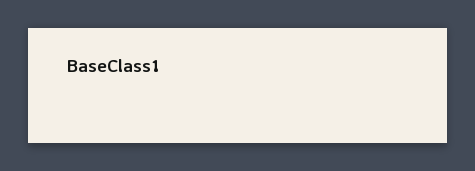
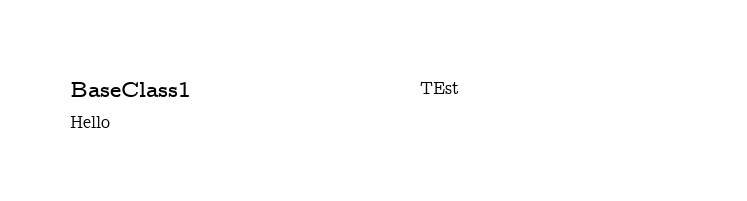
(160, 65) none -> [70,116,110,128] [420,82,459,94] // Hello // TEst

